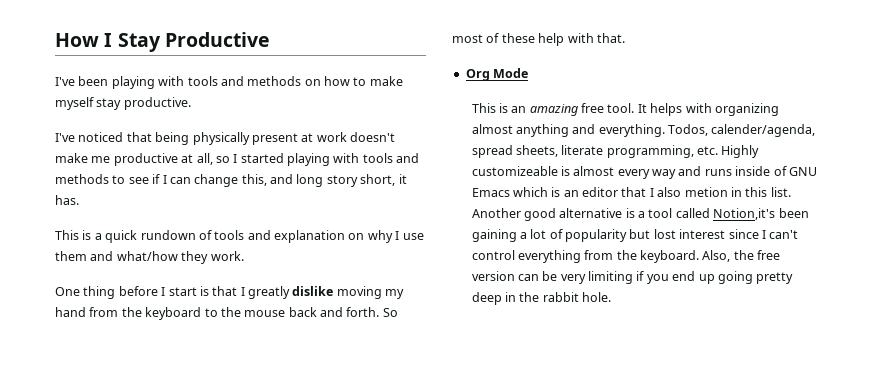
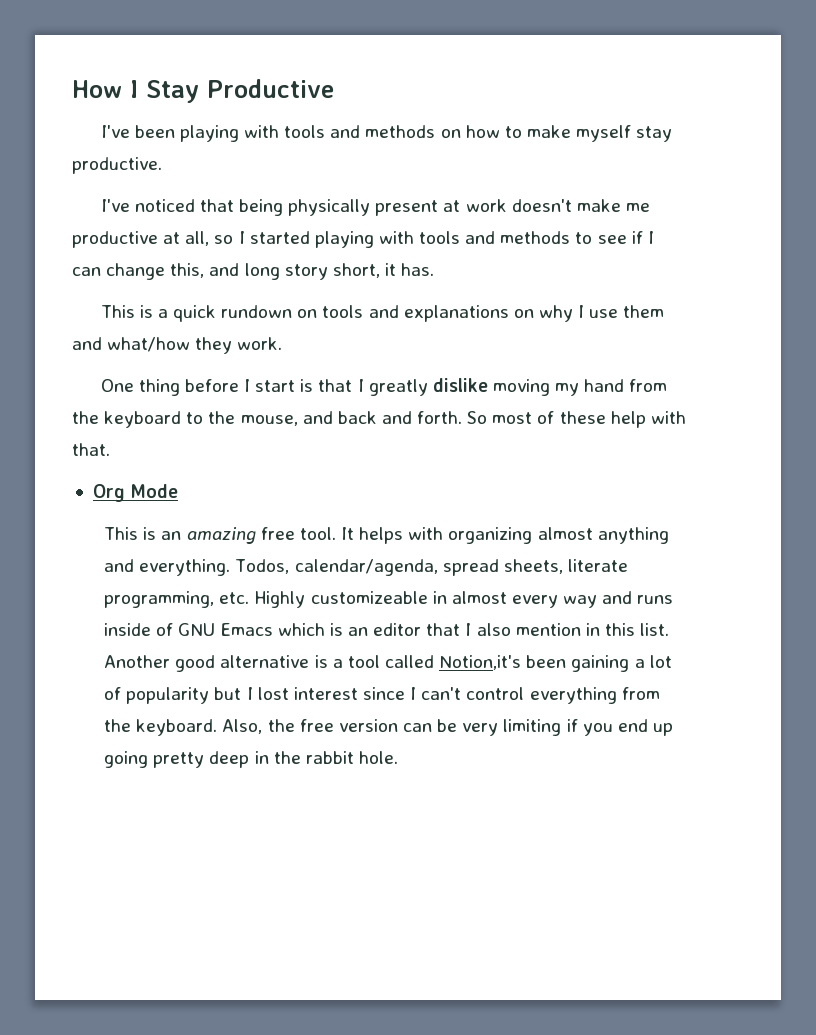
[198,230,345,243] of tools and explanation -> [297,305,509,322] on tools and explanations
[244,310,286,317] mouse -> [240,411,333,426] mouse, and
[711,124,816,137] calender/agenda, -> [294,559,438,576] calendar/agenda,
[560,166,570,176] is -> [432,591,447,604] in
[684,187,728,197] metion -> [515,623,581,636] mention
(651, 234) none -> [246,687,253,700] I

